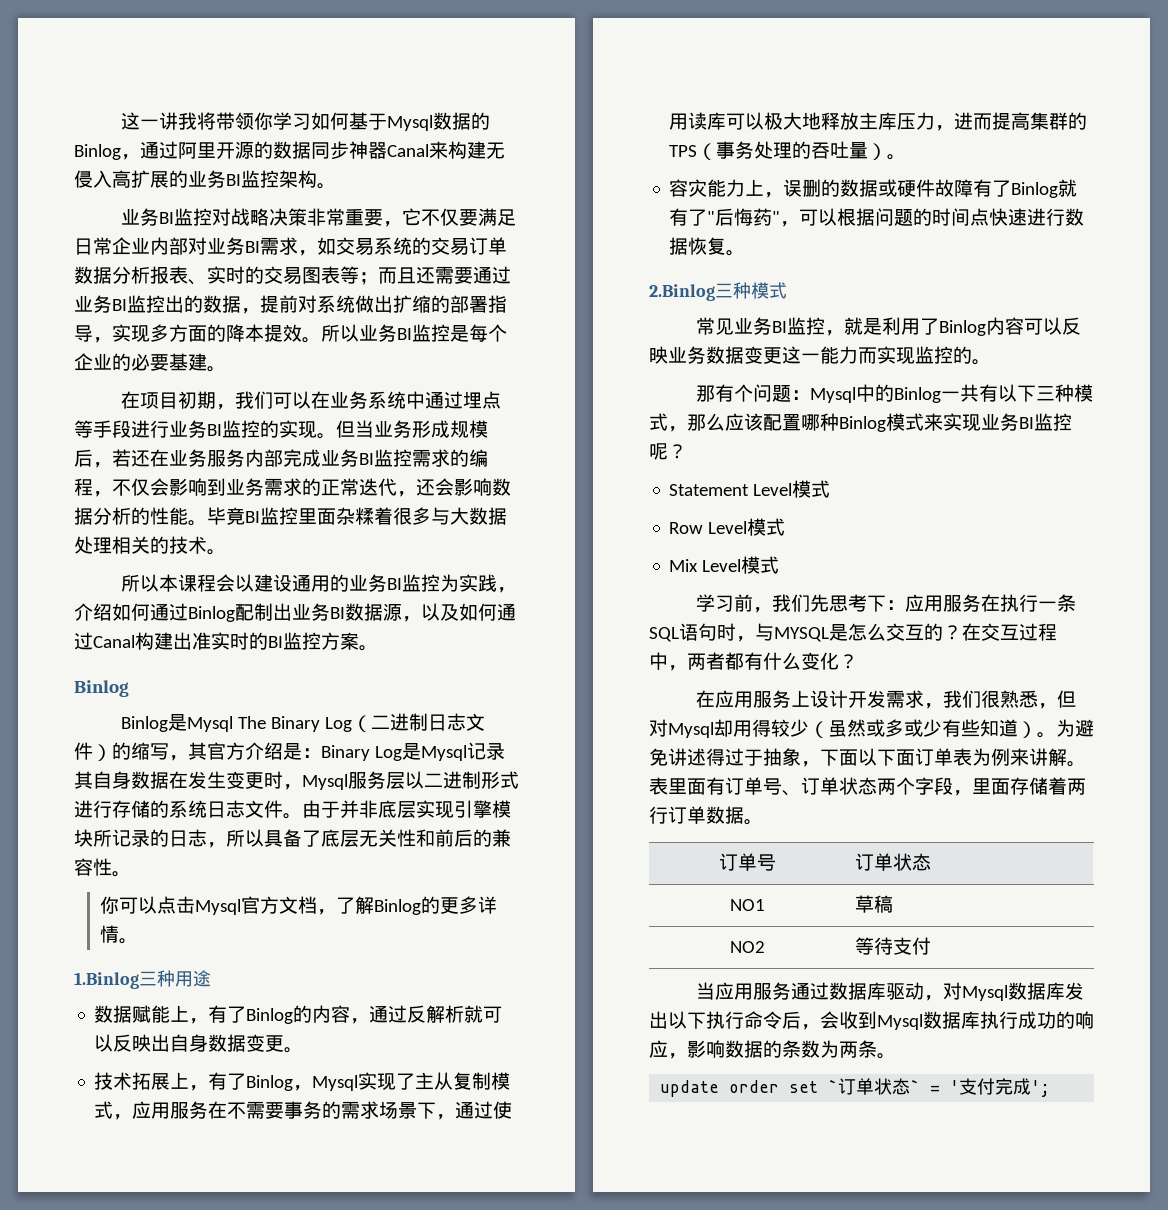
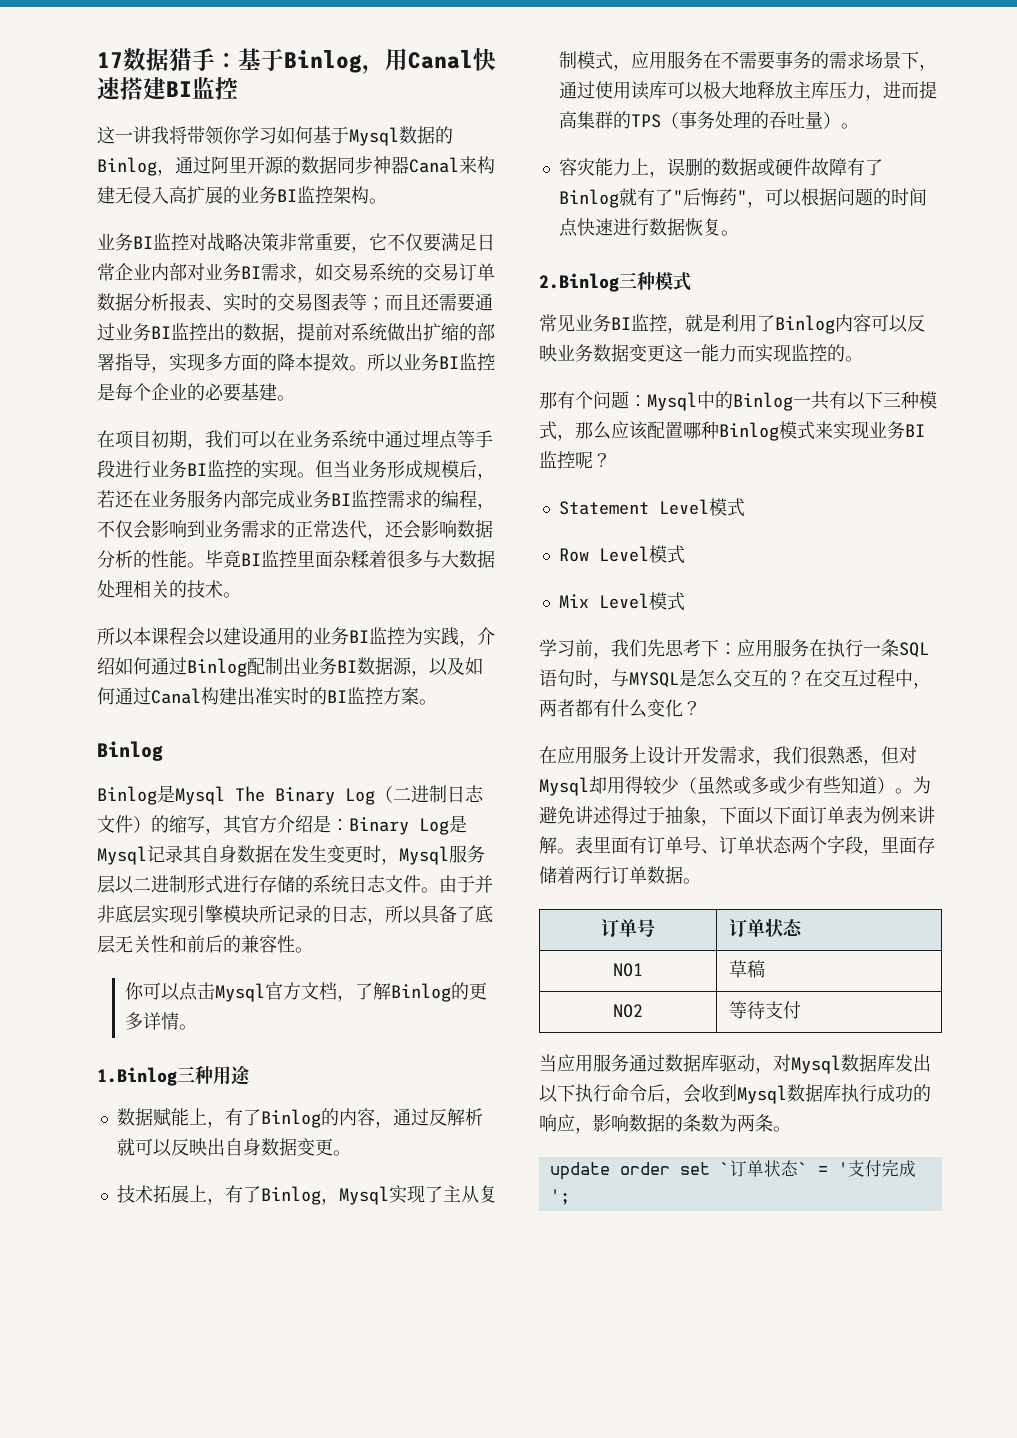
(120, 121) none -> [97,48,496,74] [97,77,238,100] 17数据猎手：基于Binlog，用Canal快速搭建BI监控 //

